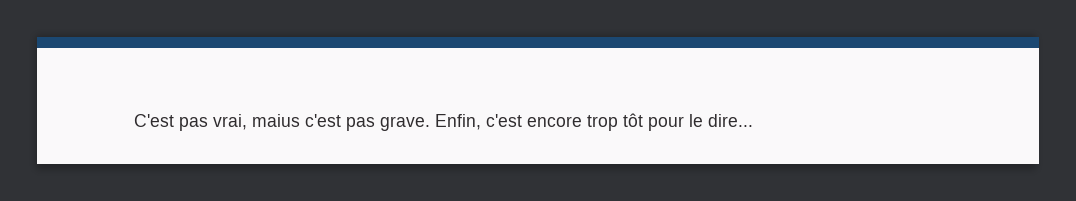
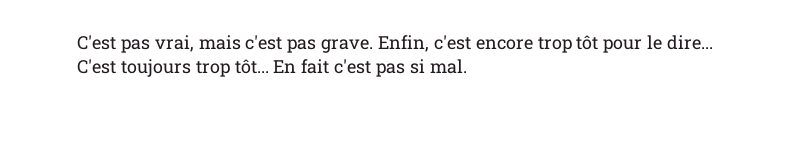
[252,114,301,127] maius -> [198,35,241,50] mais
(754, 120) none -> [77,59,467,77] C'est toujours trop tôt... En fait c'est pas si mal.

